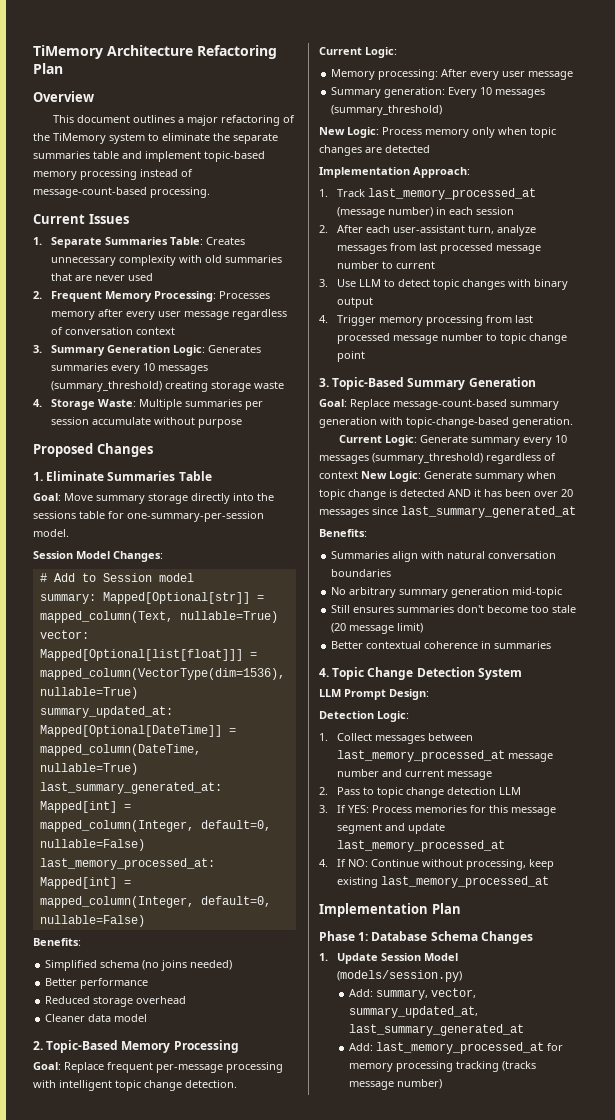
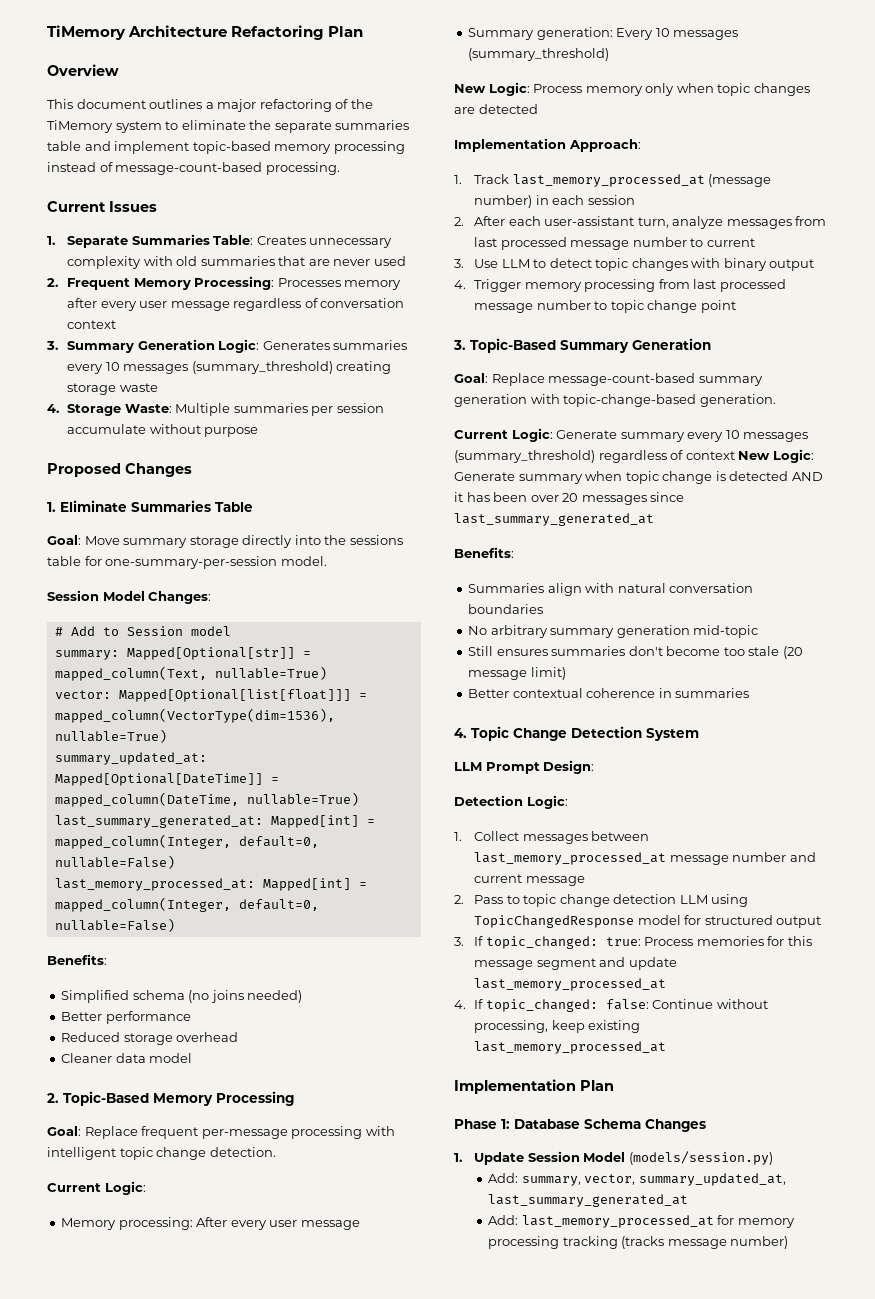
(521, 791) none -> [711,894,749,907] [474,915,822,928] using TopicChangedResponse model for structured output
[347,805,369,813] YES: -> [485,936,641,949] topic_changed: true:
[347,859,368,867] NO: -> [485,999,649,1012] topic_changed: false:

